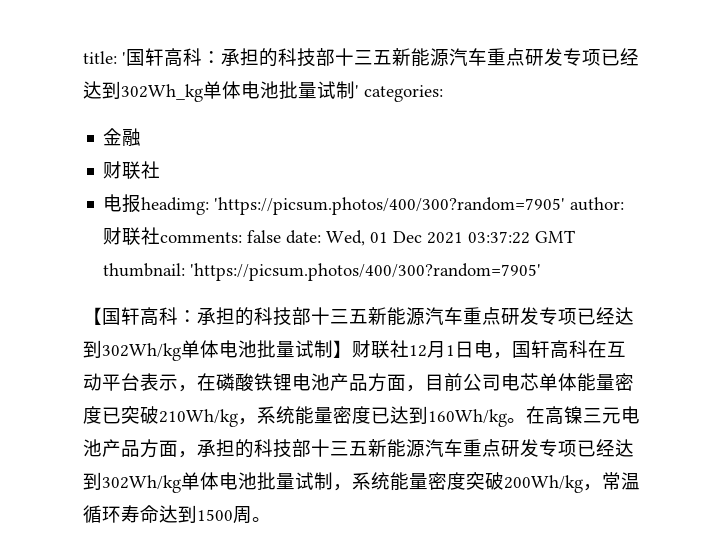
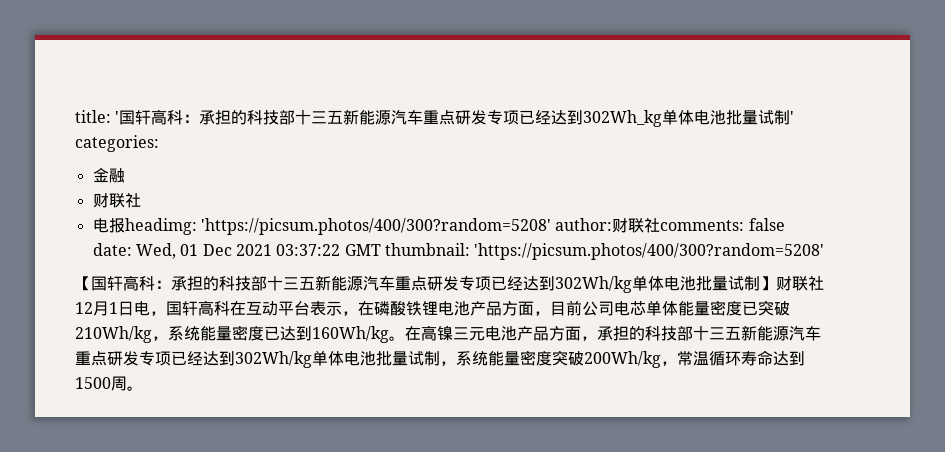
[214,197,566,215] 'https://picsum.photos/400/300?random=7905' -> [200,218,551,235] 'https://picsum.photos/400/300?random=5208'
[190,263,542,281] 'https://picsum.photos/400/300?random=7905' -> [474,243,825,260] 'https://picsum.photos/400/300?random=5208'

